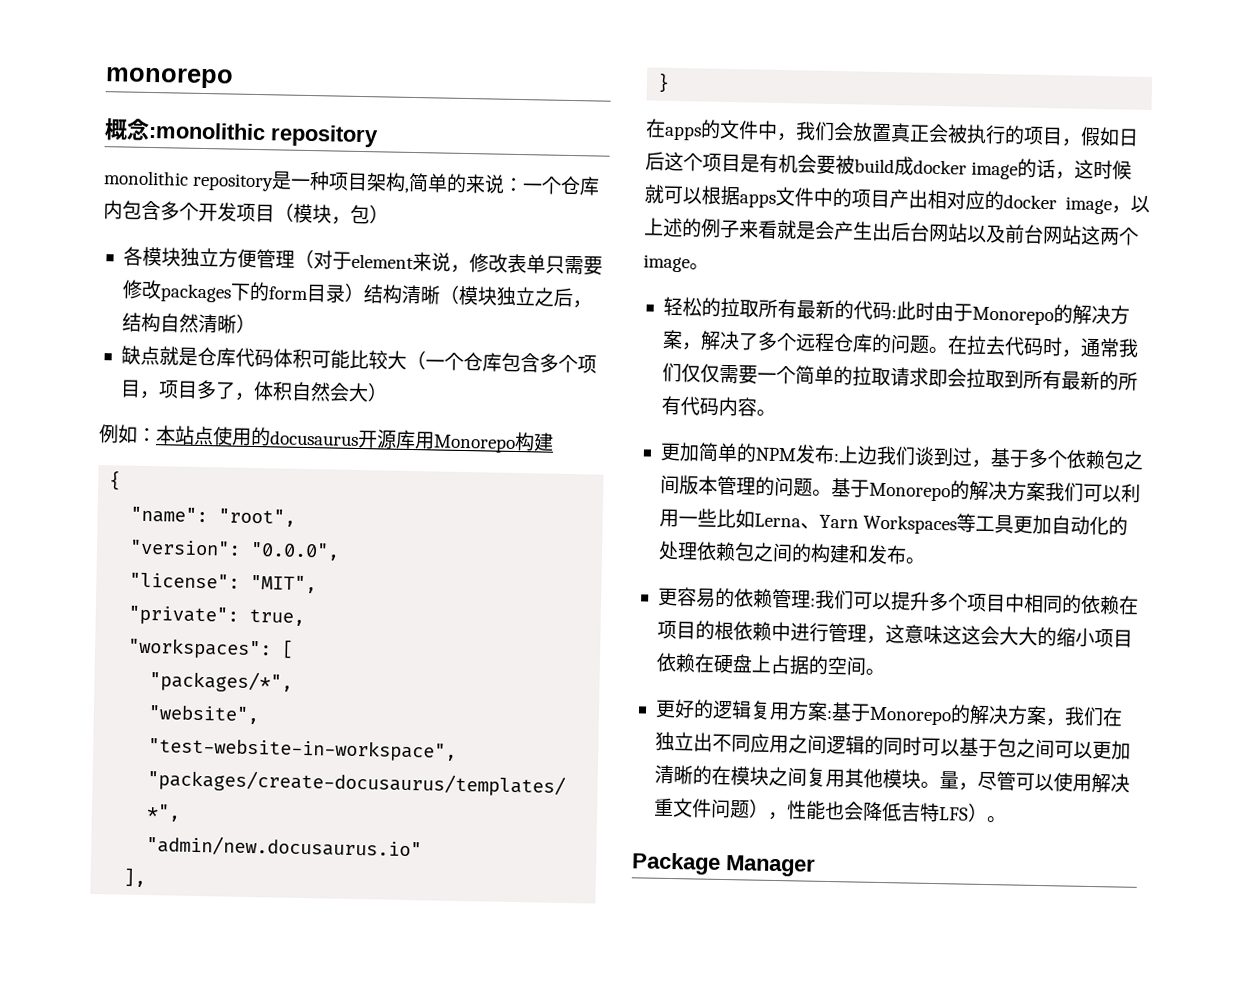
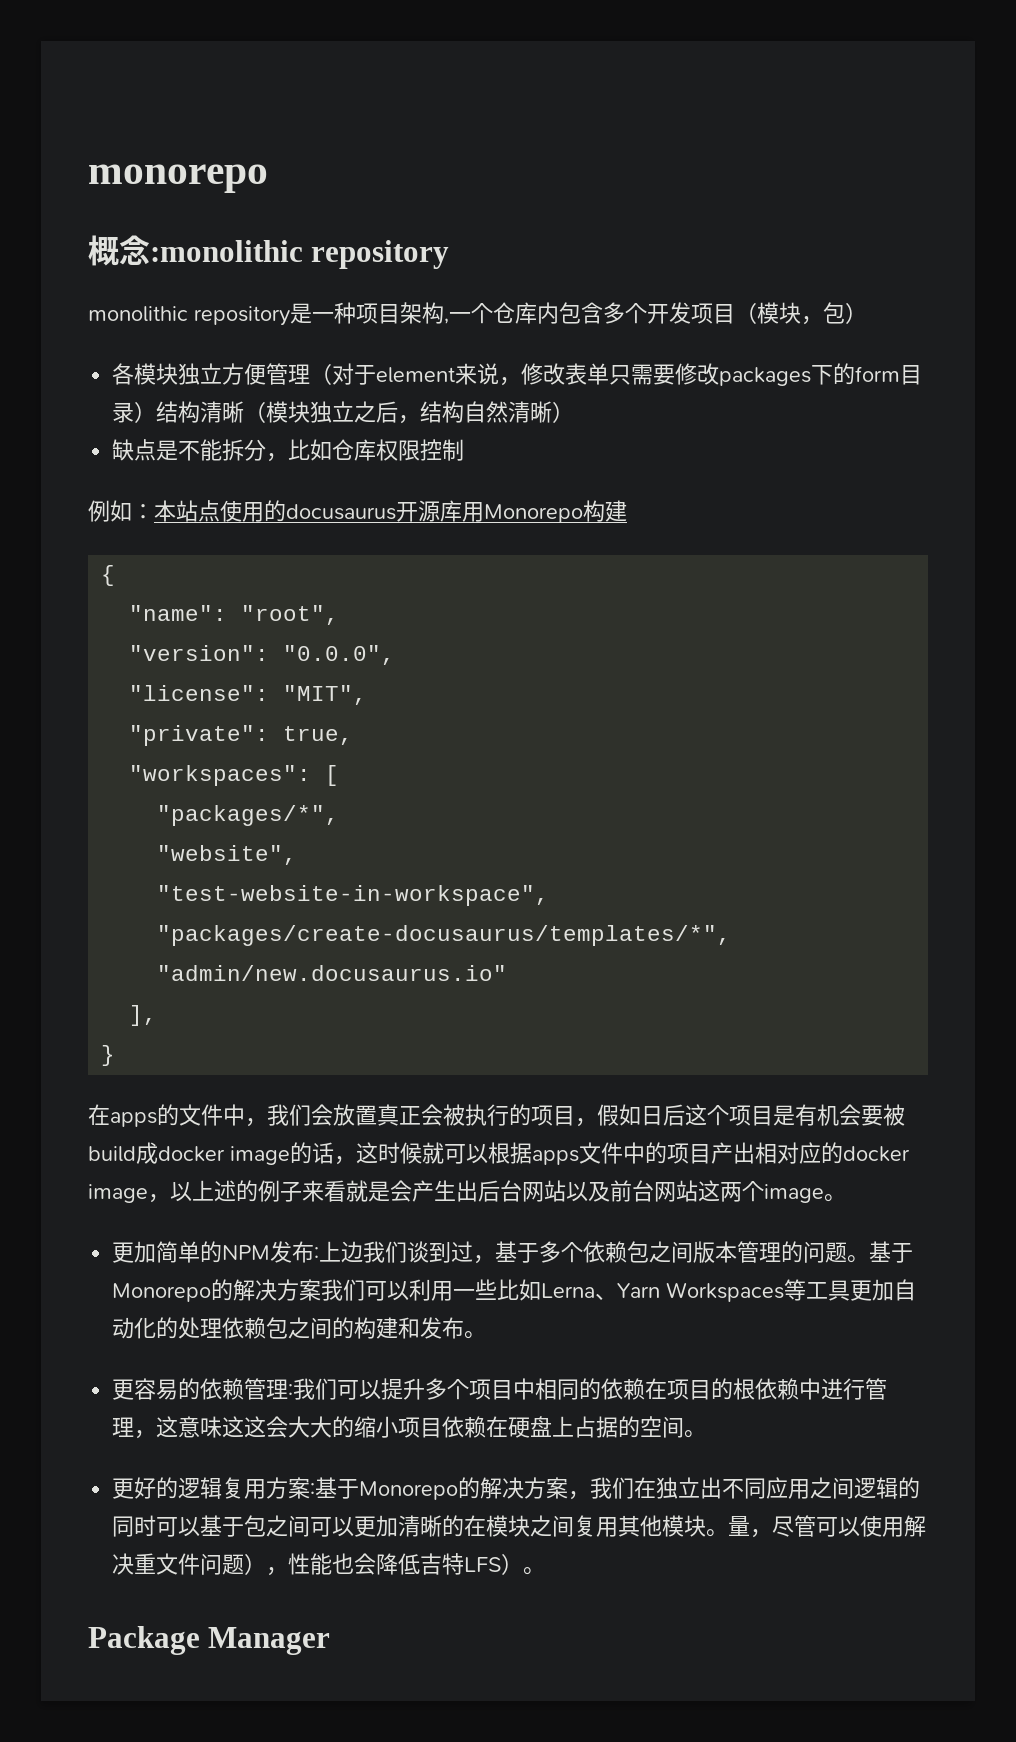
[408,172,525,194] 简单的来说： -> (449, 321) none
[158,346,597,374] [119,379,388,403] 就是仓库代码体积可能比较大（一个仓库包含多个项目，项目多了，体积自然会大） -> [156,439,465,462] 是不能拆分，比如仓库权限控制
[662,296,1130,326] [661,329,1139,358] [661,362,1138,391] [660,395,776,417] // 轻松的拉取所有最新的代码:此时由于Monorepo的解决方案，解决了多个远程仓库的问题。在拉去代码时，通常我们仅仅需要一个简单的拉取请求即会拉取到所有最新的所有代码内容。 -> (846, 1198) none

